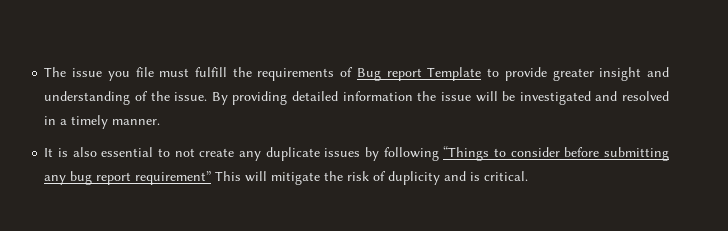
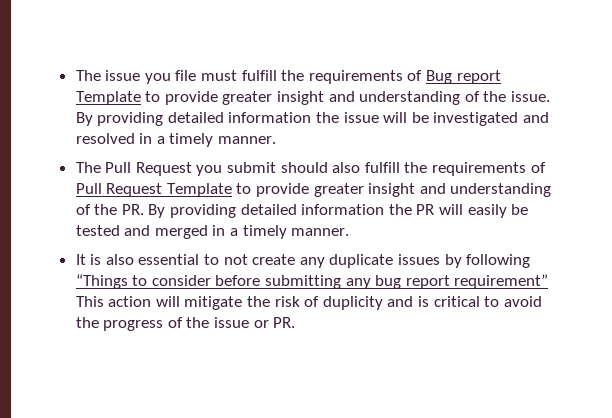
(161, 122) none -> [75,162,546,176] [75,183,552,197] [75,204,529,218] [75,225,350,239] // The Pull Request you submit should also fulfill the requirements of Pull Request Template to provide greater insight and understanding of the PR. By providing detailed information the PR will easily be tested and merged in a timely manner.
(242, 176) none -> [108,296,152,307] action
[484,171,529,181] critical. -> [433,296,542,307] [75,317,296,331] critical to avoid the progress of the issue or PR.

